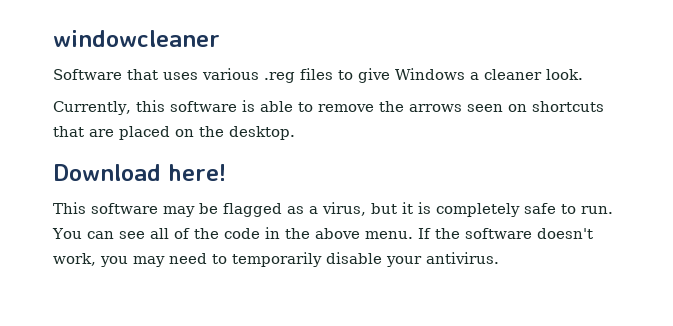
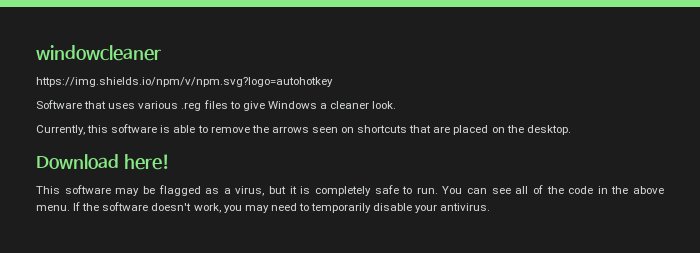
(220, 38) none -> [36,77,333,87] // https://img.shields.io/npm/v/npm.svg?logo=autohotkey

